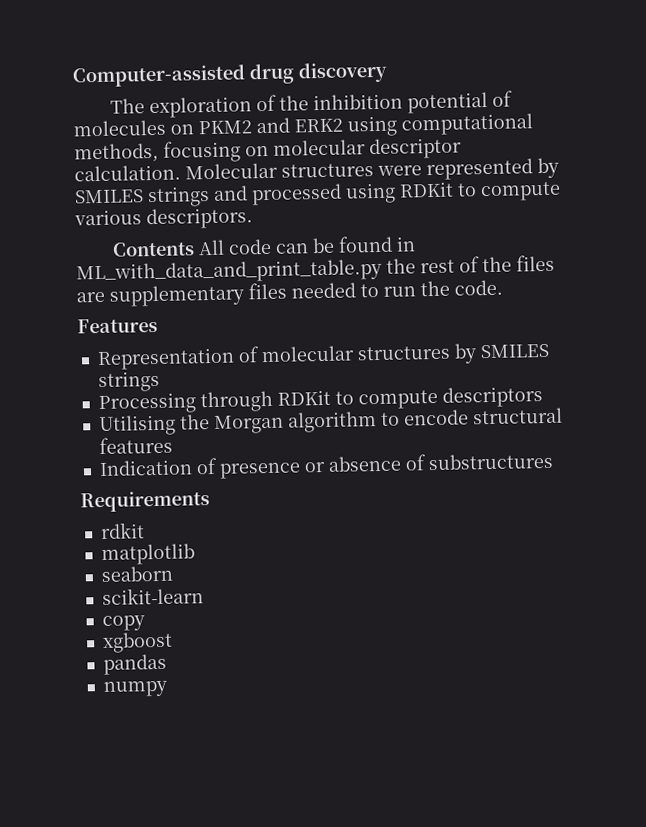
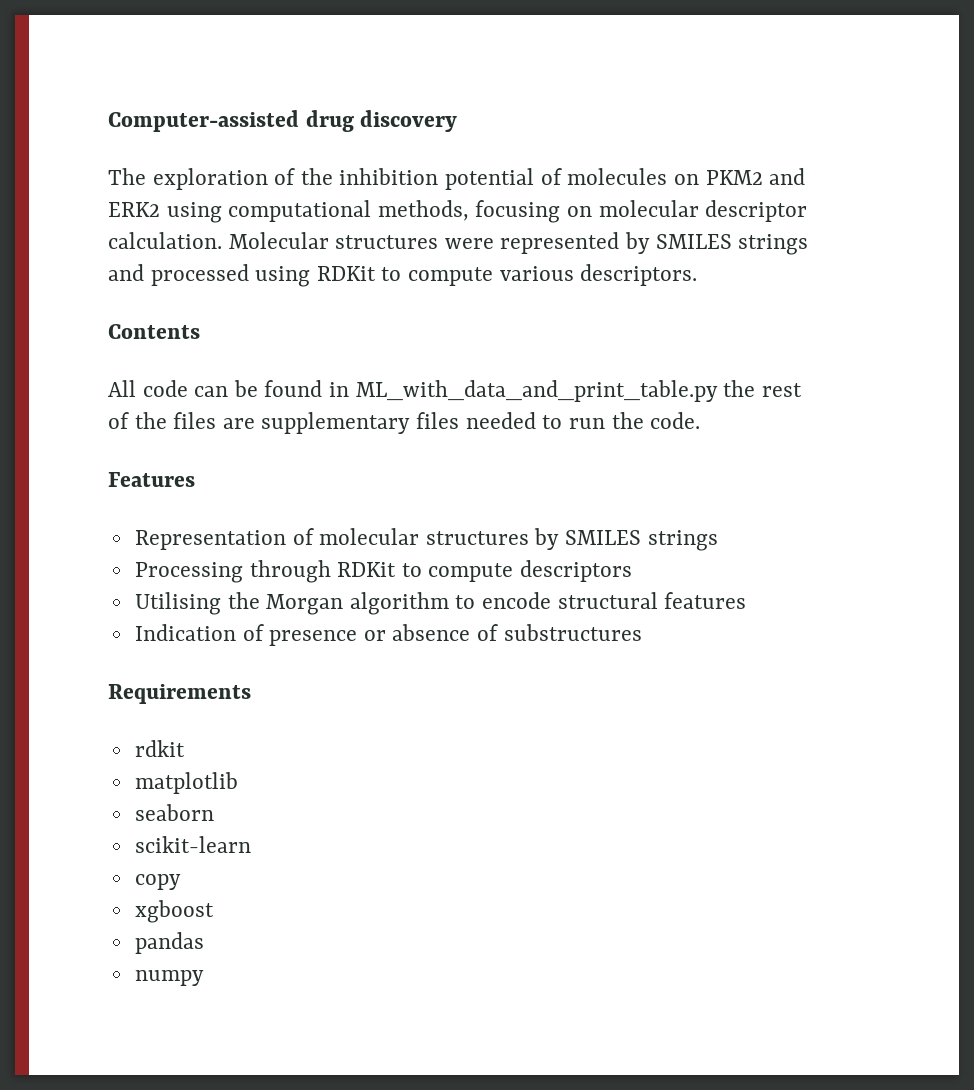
(195, 249) none -> (200, 331) //

